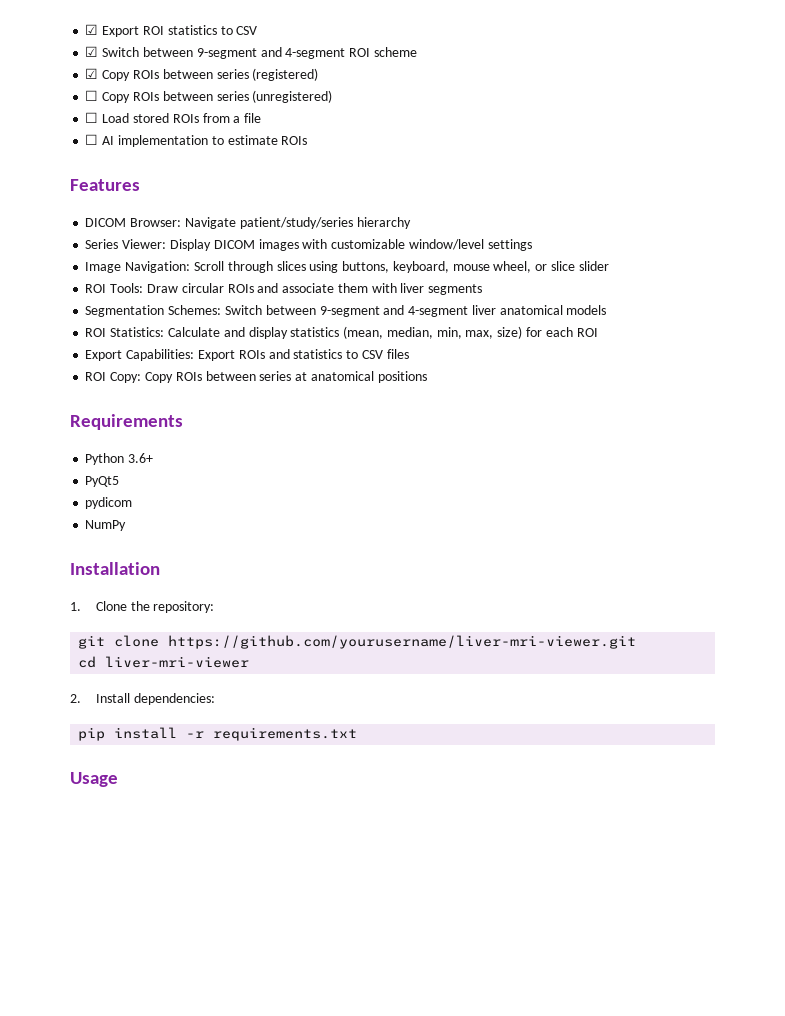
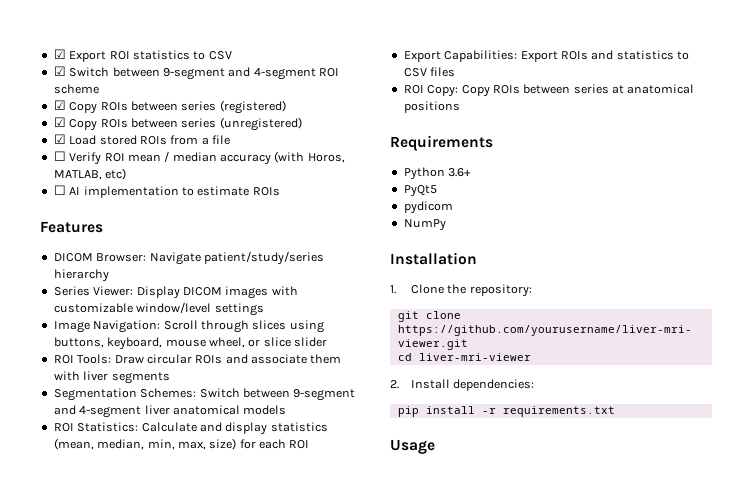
[85,90,99,101] ☐ -> [53,117,66,127] ☑
[85,112,99,123] ☐ -> [53,134,66,144] ☑
(262, 118) none -> [53,151,345,165] [53,168,127,180] // ☐ Verify ROI mean / median accuracy (with Horos, MATLAB, etc)

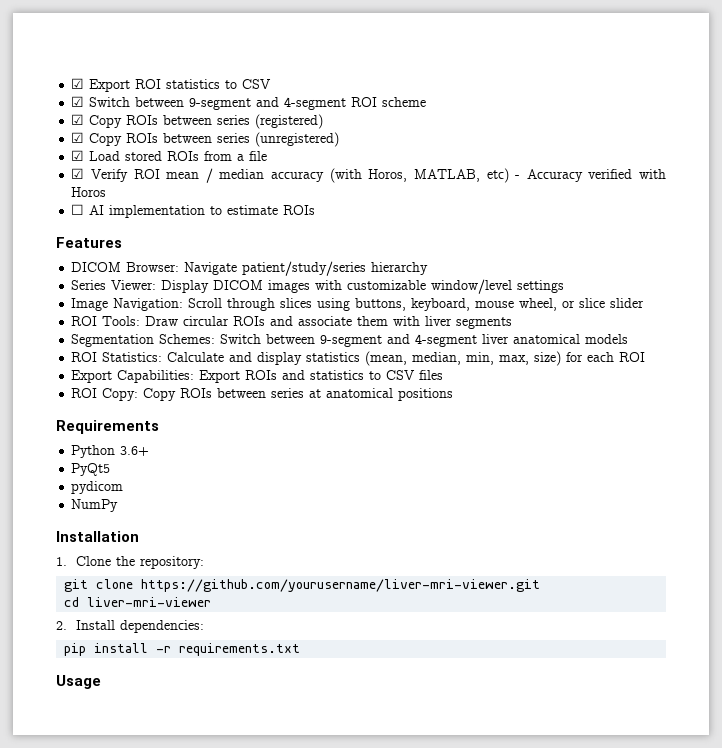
[53,151,66,161] ☐ -> [71,168,85,179] ☑
(127, 174) none -> [515,169,666,182] [71,187,107,197] - Accuracy verified with Horos

